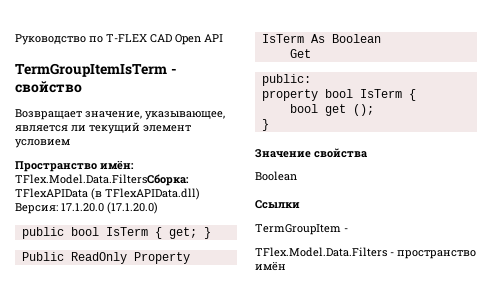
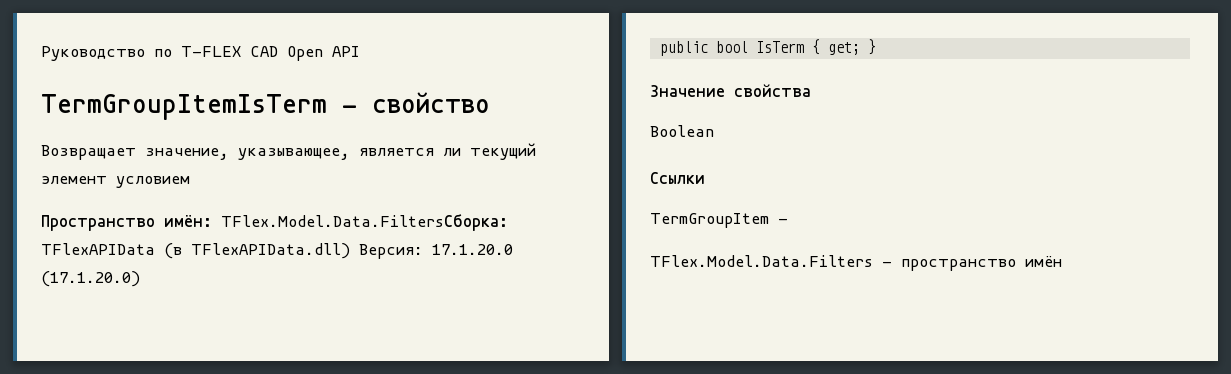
[21,252,190,264] [261,34,381,43] [289,49,311,58] [261,74,311,86] [261,89,416,101] [289,104,374,116] [261,119,269,131] // Public ReadOnly Property IsTerm As Boolean // Get // public: // property bool IsTerm { // bool get (); // } -> (876, 47) none

